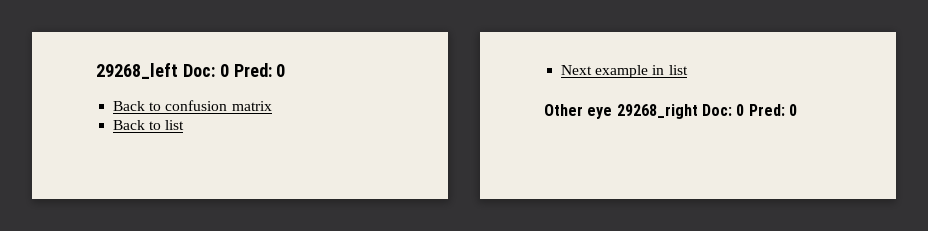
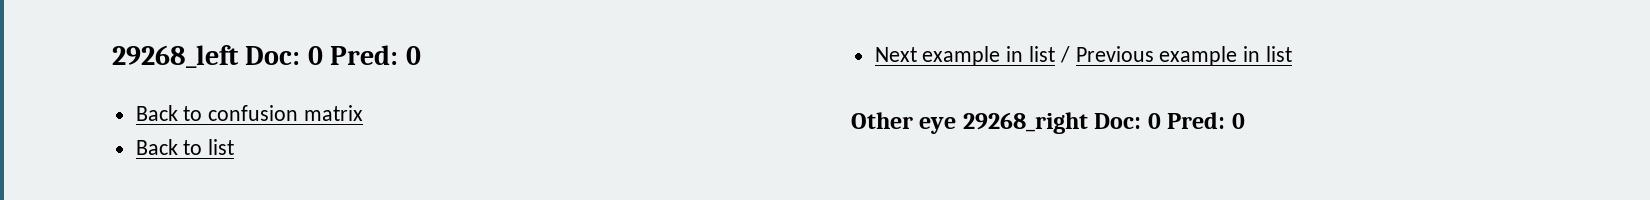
(688, 70) none -> [1059,46,1293,66] / Previous example in list

